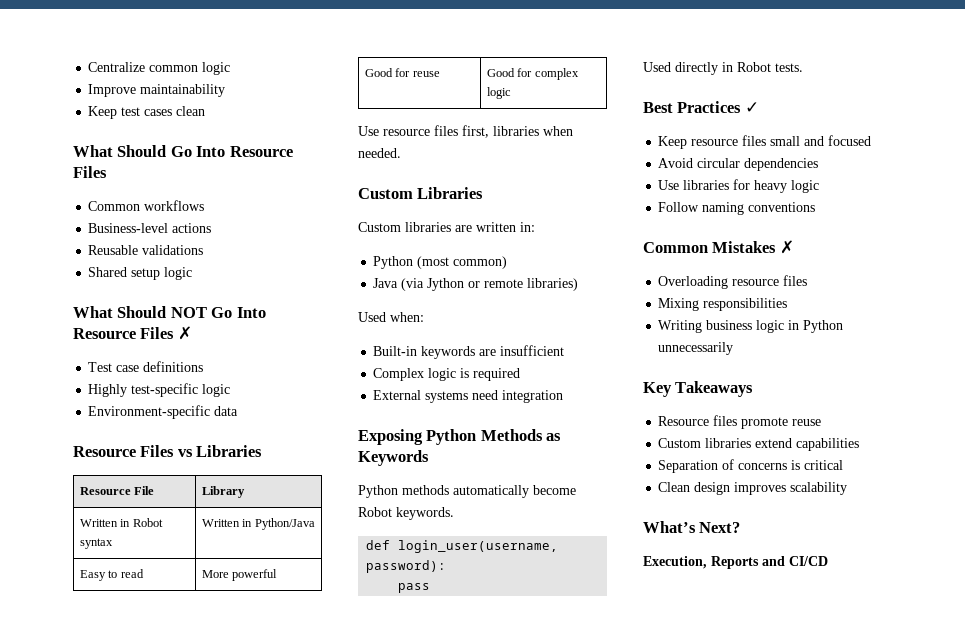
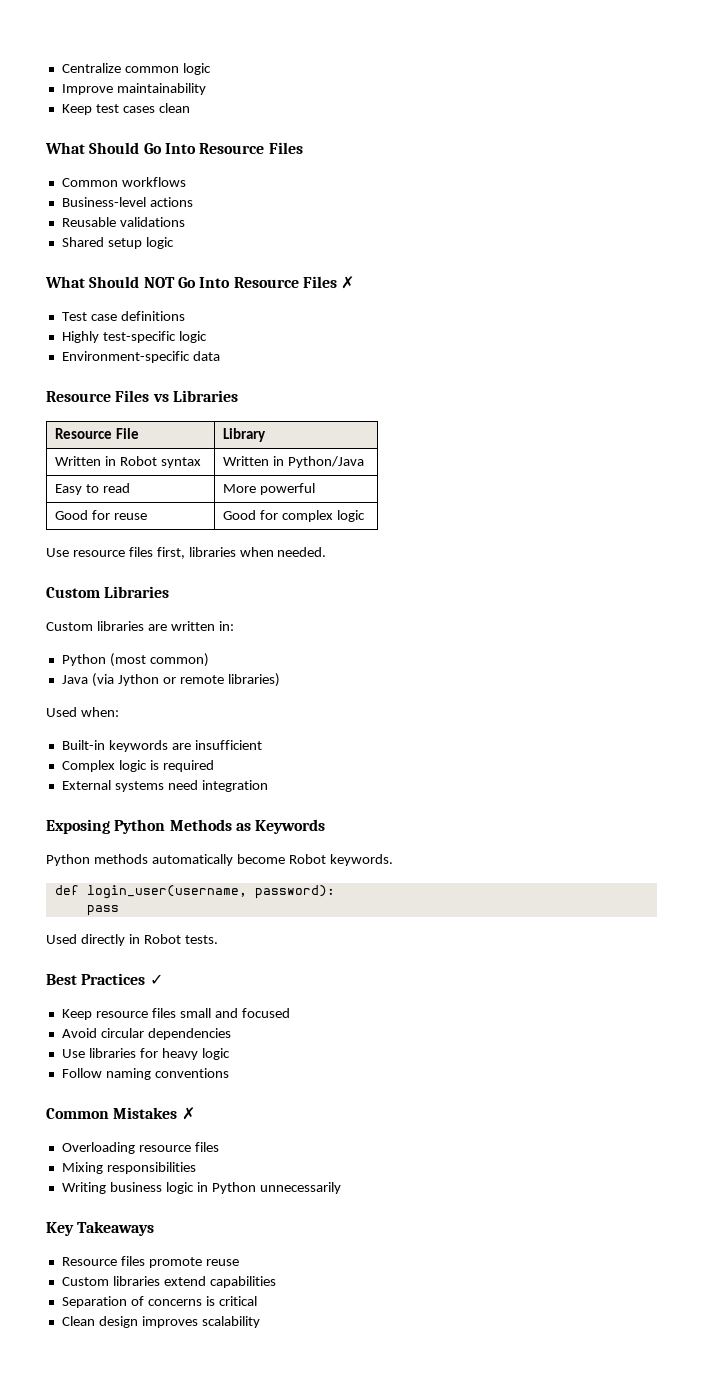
[643,521,741,533] [643,556,828,569] // What’s Next? // Execution, Reports and CI/CD -> (260, 1322) none

